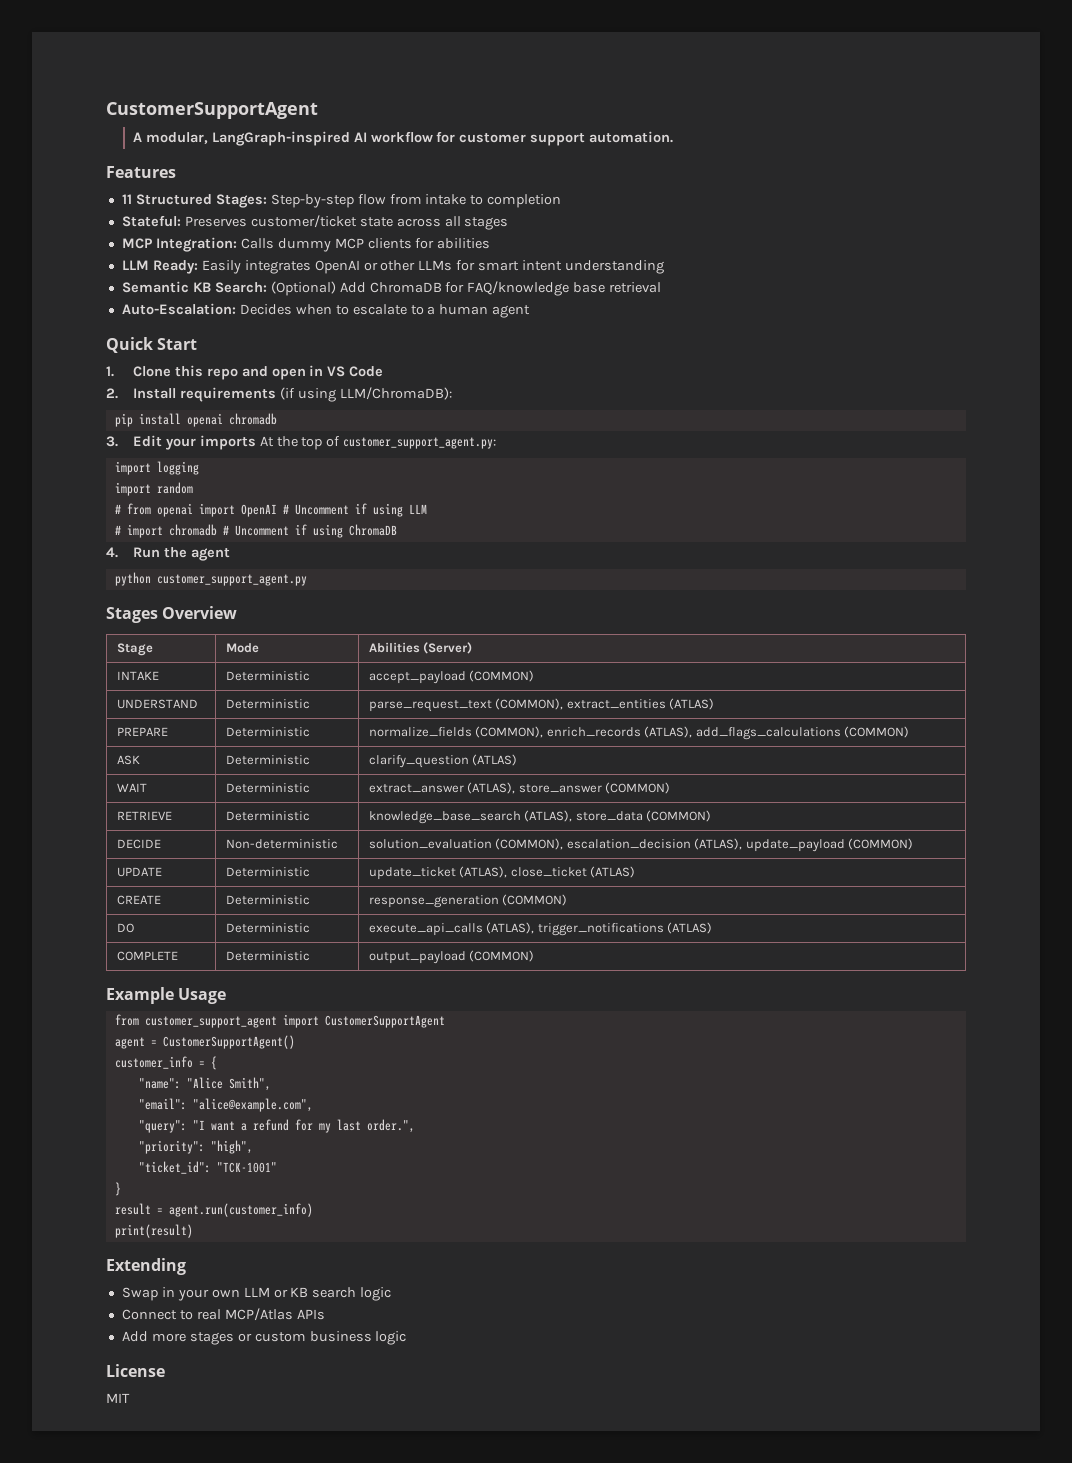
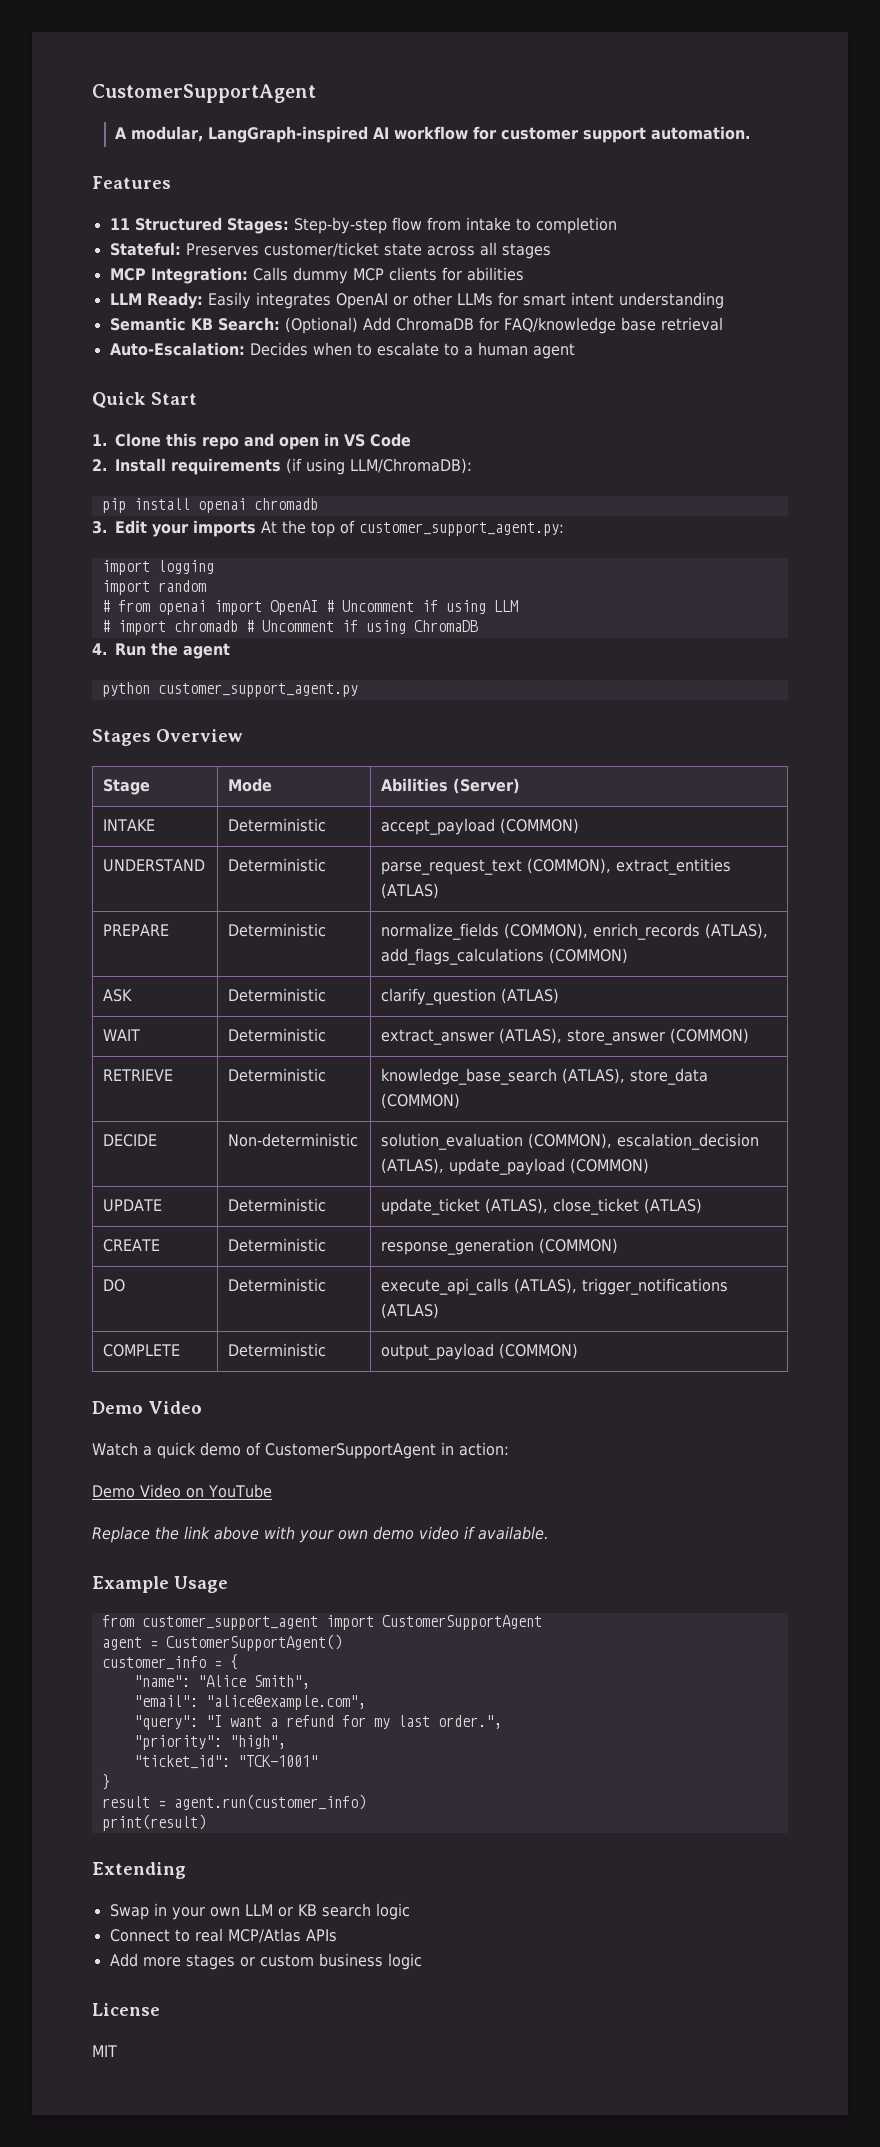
(535, 956) none -> [92,1401,202,1414] [92,1442,509,1459] [92,1484,272,1498] [92,1526,549,1543] // Demo Video // Watch a quick demo of CustomerSupportAgent in action: // Demo Video on YouTube // Replace the link above with your own demo video if available.

